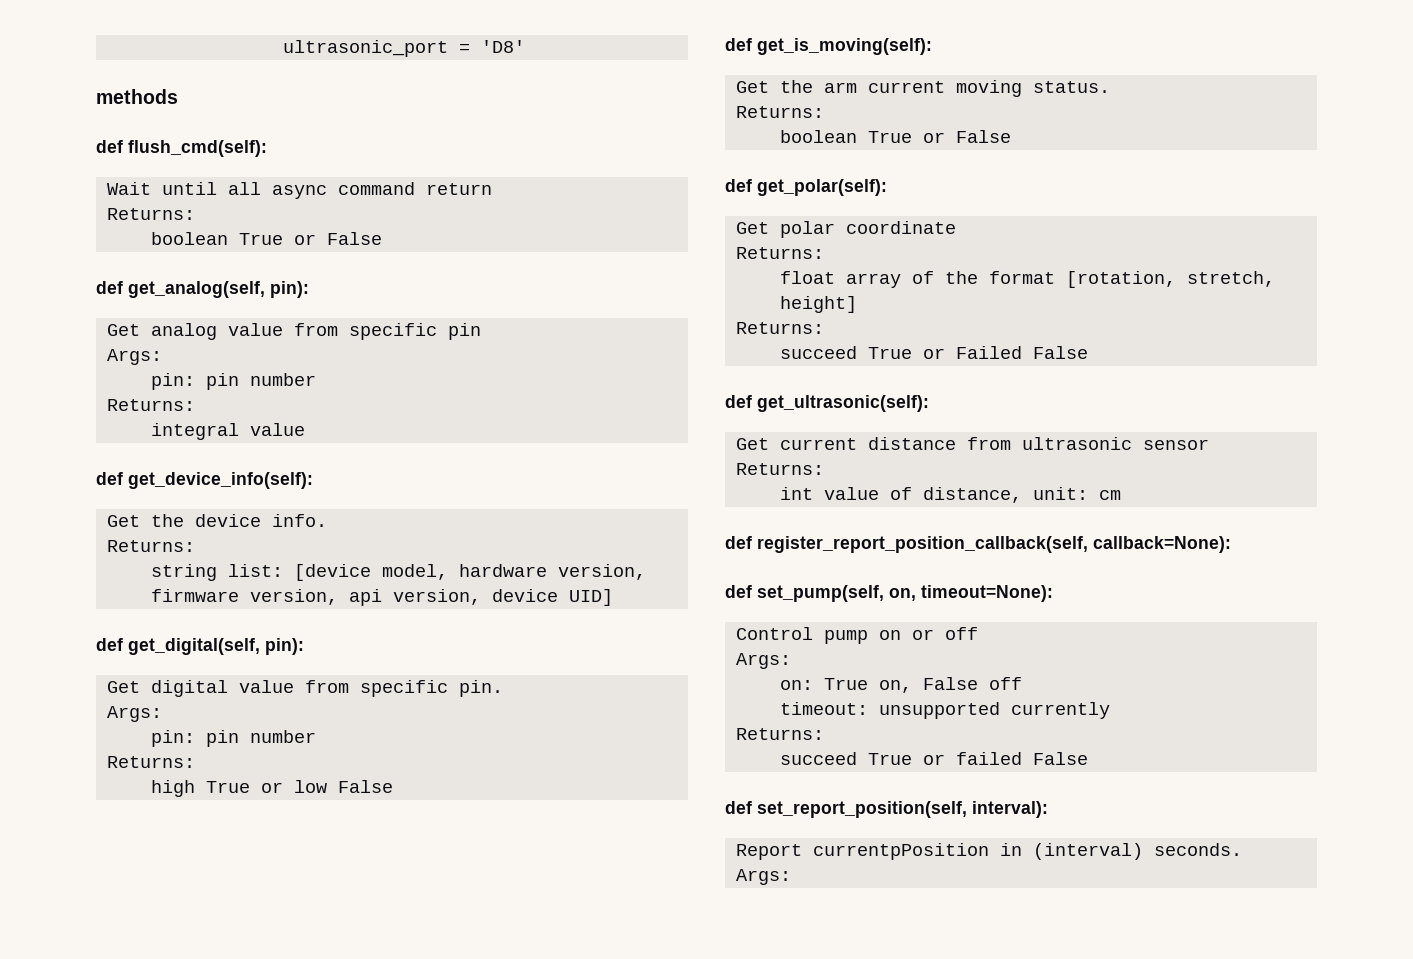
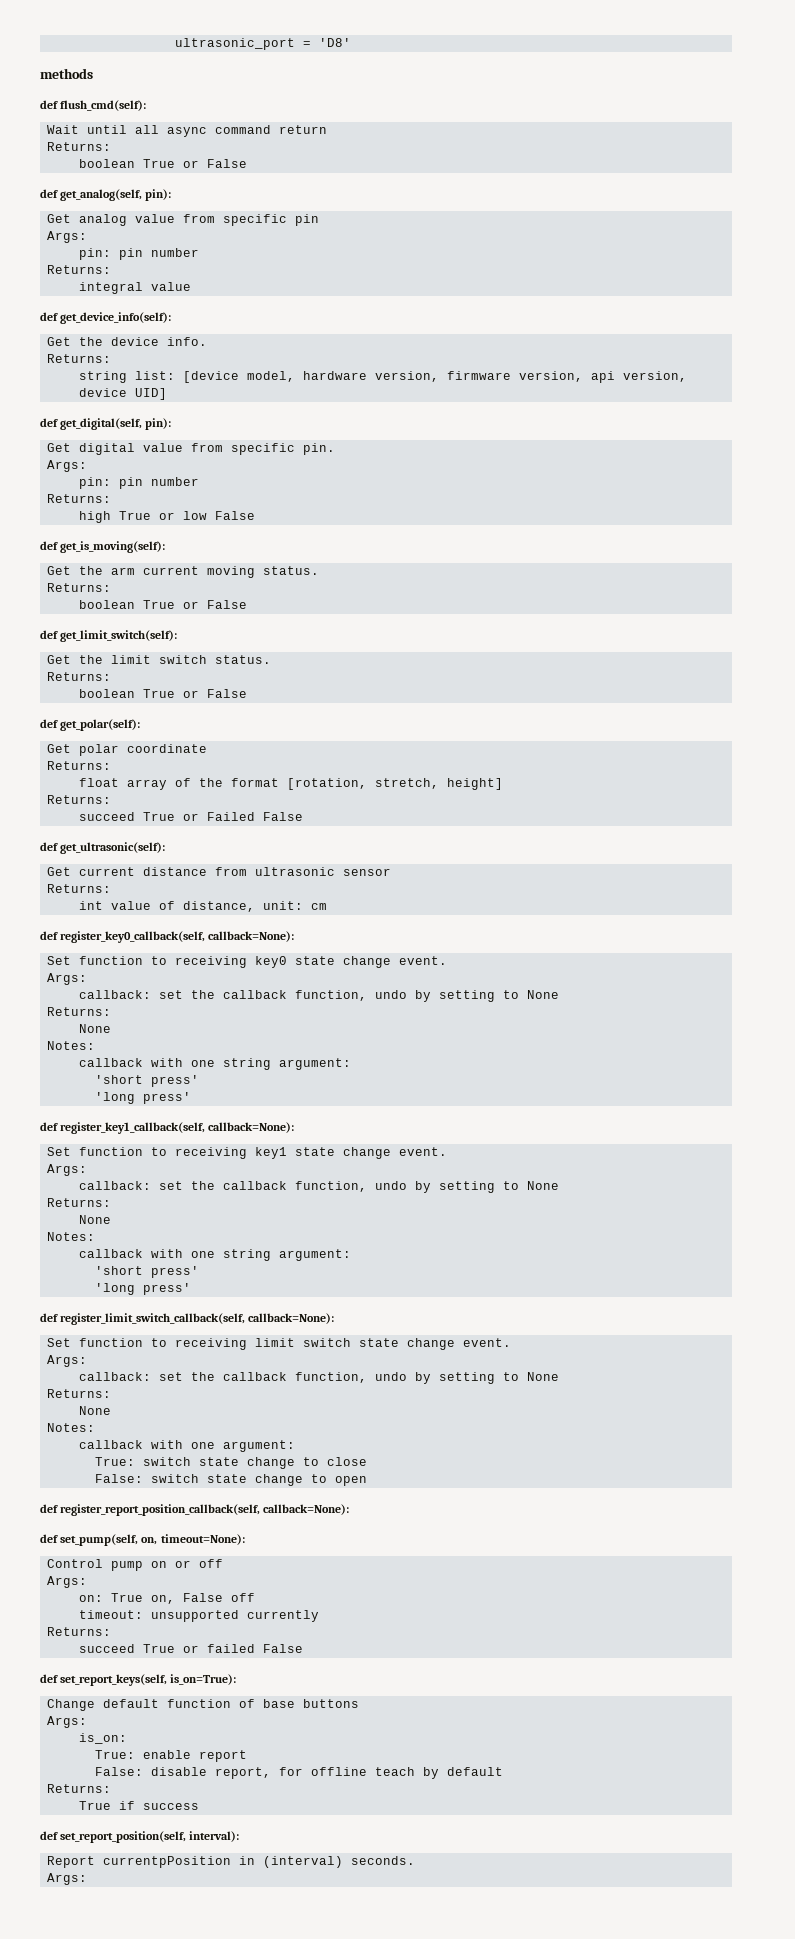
(1011, 136) none -> [40,630,178,642] [47,655,272,664] [47,672,112,681] [79,689,248,698] // def get_limit_switch(self): // Get the limit switch status. // Returns: // boolean True or False
(1121, 495) none -> [40,931,295,943] [47,956,448,968] [47,973,88,985] [79,990,560,1002] [47,1007,112,1016] [79,1024,112,1033] [47,1041,96,1050] [79,1058,352,1070] [95,1075,200,1087] [95,1092,192,1104] [40,1122,295,1134] [47,1147,448,1159] [47,1164,88,1176] [79,1181,560,1193] [47,1198,112,1207] [79,1215,112,1224] [47,1232,96,1241] [79,1249,352,1261] [95,1266,200,1278] [95,1283,192,1295] [40,1313,335,1325] [47,1338,512,1350] [47,1355,88,1367] [79,1372,560,1384] [47,1389,112,1398] [79,1406,112,1415] [47,1423,96,1432] [79,1440,296,1452] [95,1457,368,1469] [95,1474,368,1486] // def register_key0_callback(self, callback=None): // Set function to receiving key0 state change event. // Args: // callback: set the callback function, undo by setting to None // Returns: // None // Notes: // callback with one string argument: // 'short press' // 'long press' // def register_key1_callback(self, callback=None): // Set function to receiving key1 state change event. // Args: // callback: set the callback function, undo by setting to None // Returns: // None // Notes: // callback with one string argument: // 'short press' // 'long press' // def register_limit_switch_callback(self, callback=None): // Set function to receiving limit switch state change event. // Args: // callback: set the callback function, undo by setting to None // Returns: // None // Notes: // callback with one argument: // True: switch state change to close // False: switch state change to open
(1088, 758) none -> [40,1674,237,1686] [47,1699,360,1711] [47,1716,88,1728] [79,1733,128,1744] [95,1750,248,1762] [95,1767,504,1779] [47,1784,112,1793] [79,1801,200,1810] // def set_report_keys(self, is_on=True): // Change default function of base buttons // Args: // is_on: // True: enable report // False: disable report, for offline teach by default // Returns: // True if success

